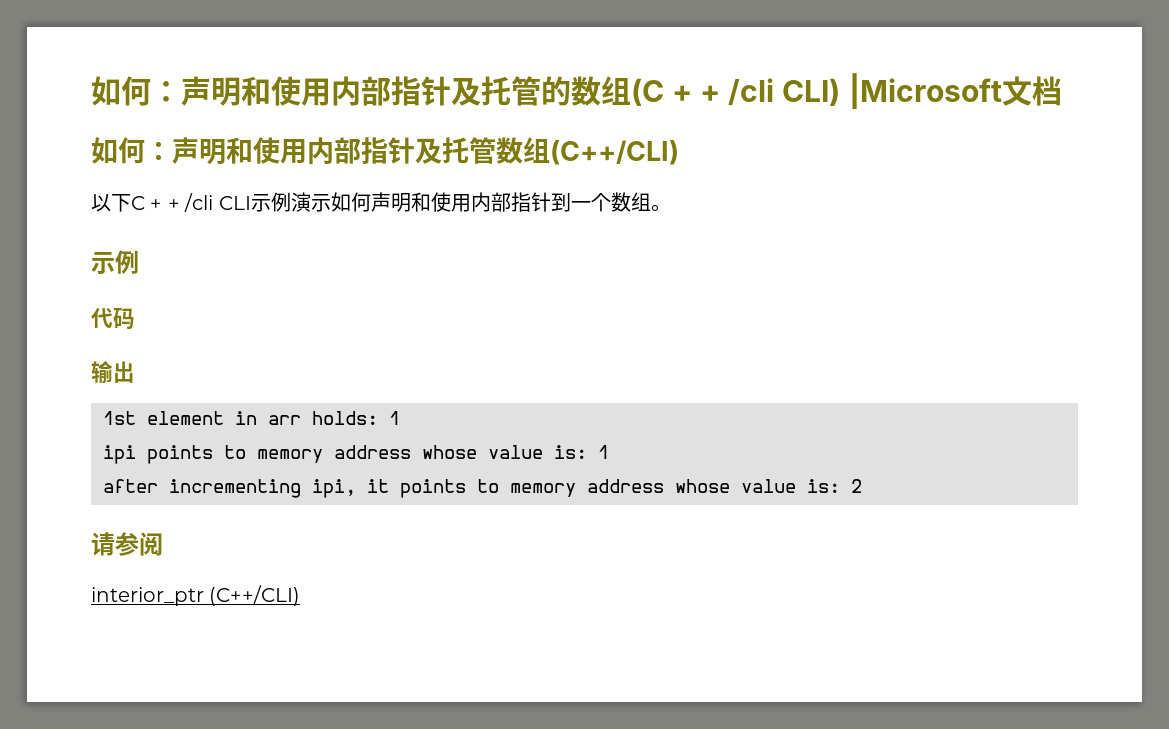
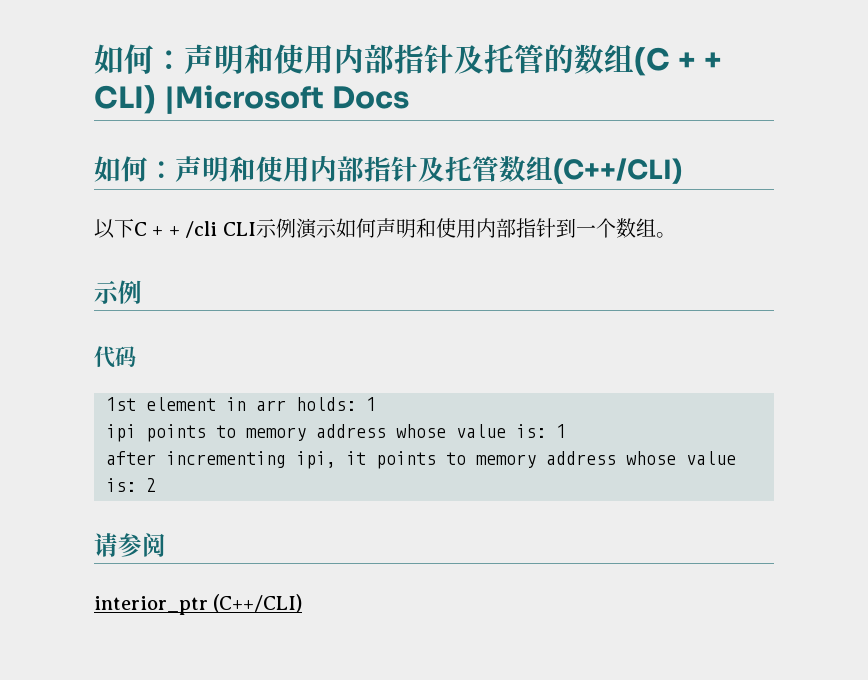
[728,78,775,106] /cli -> (722, 61) none
[1001,76,1062,106] 文档 -> [331,86,409,109] Docs
[91,361,135,383] // 输出 -> (136, 356) none

